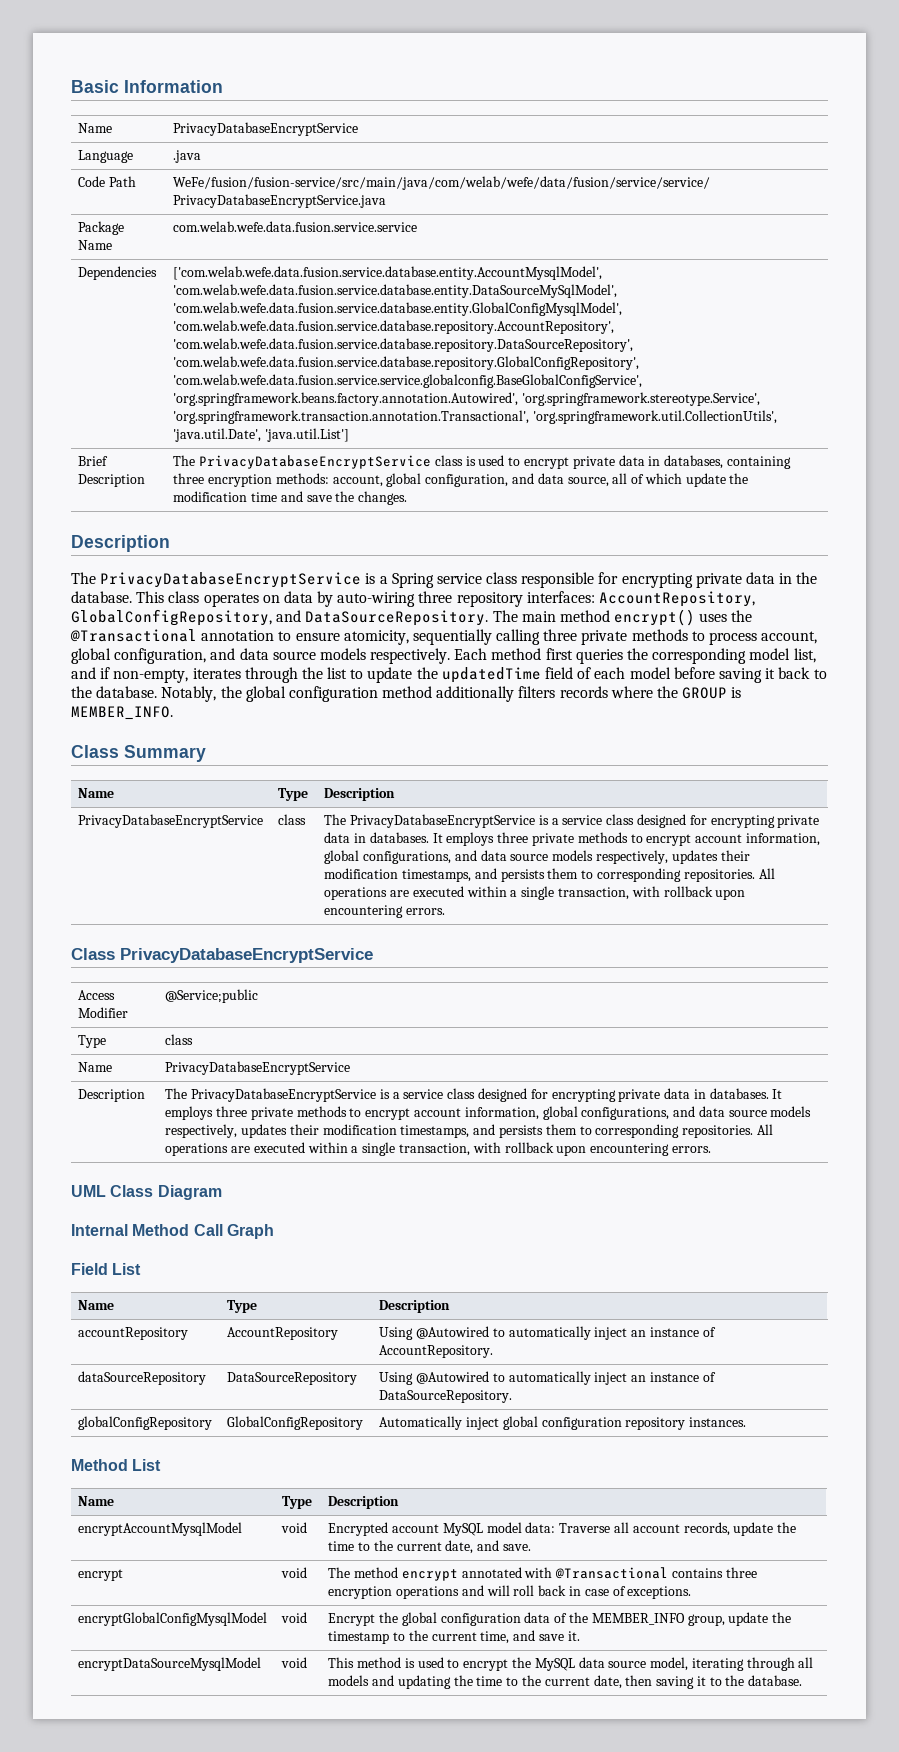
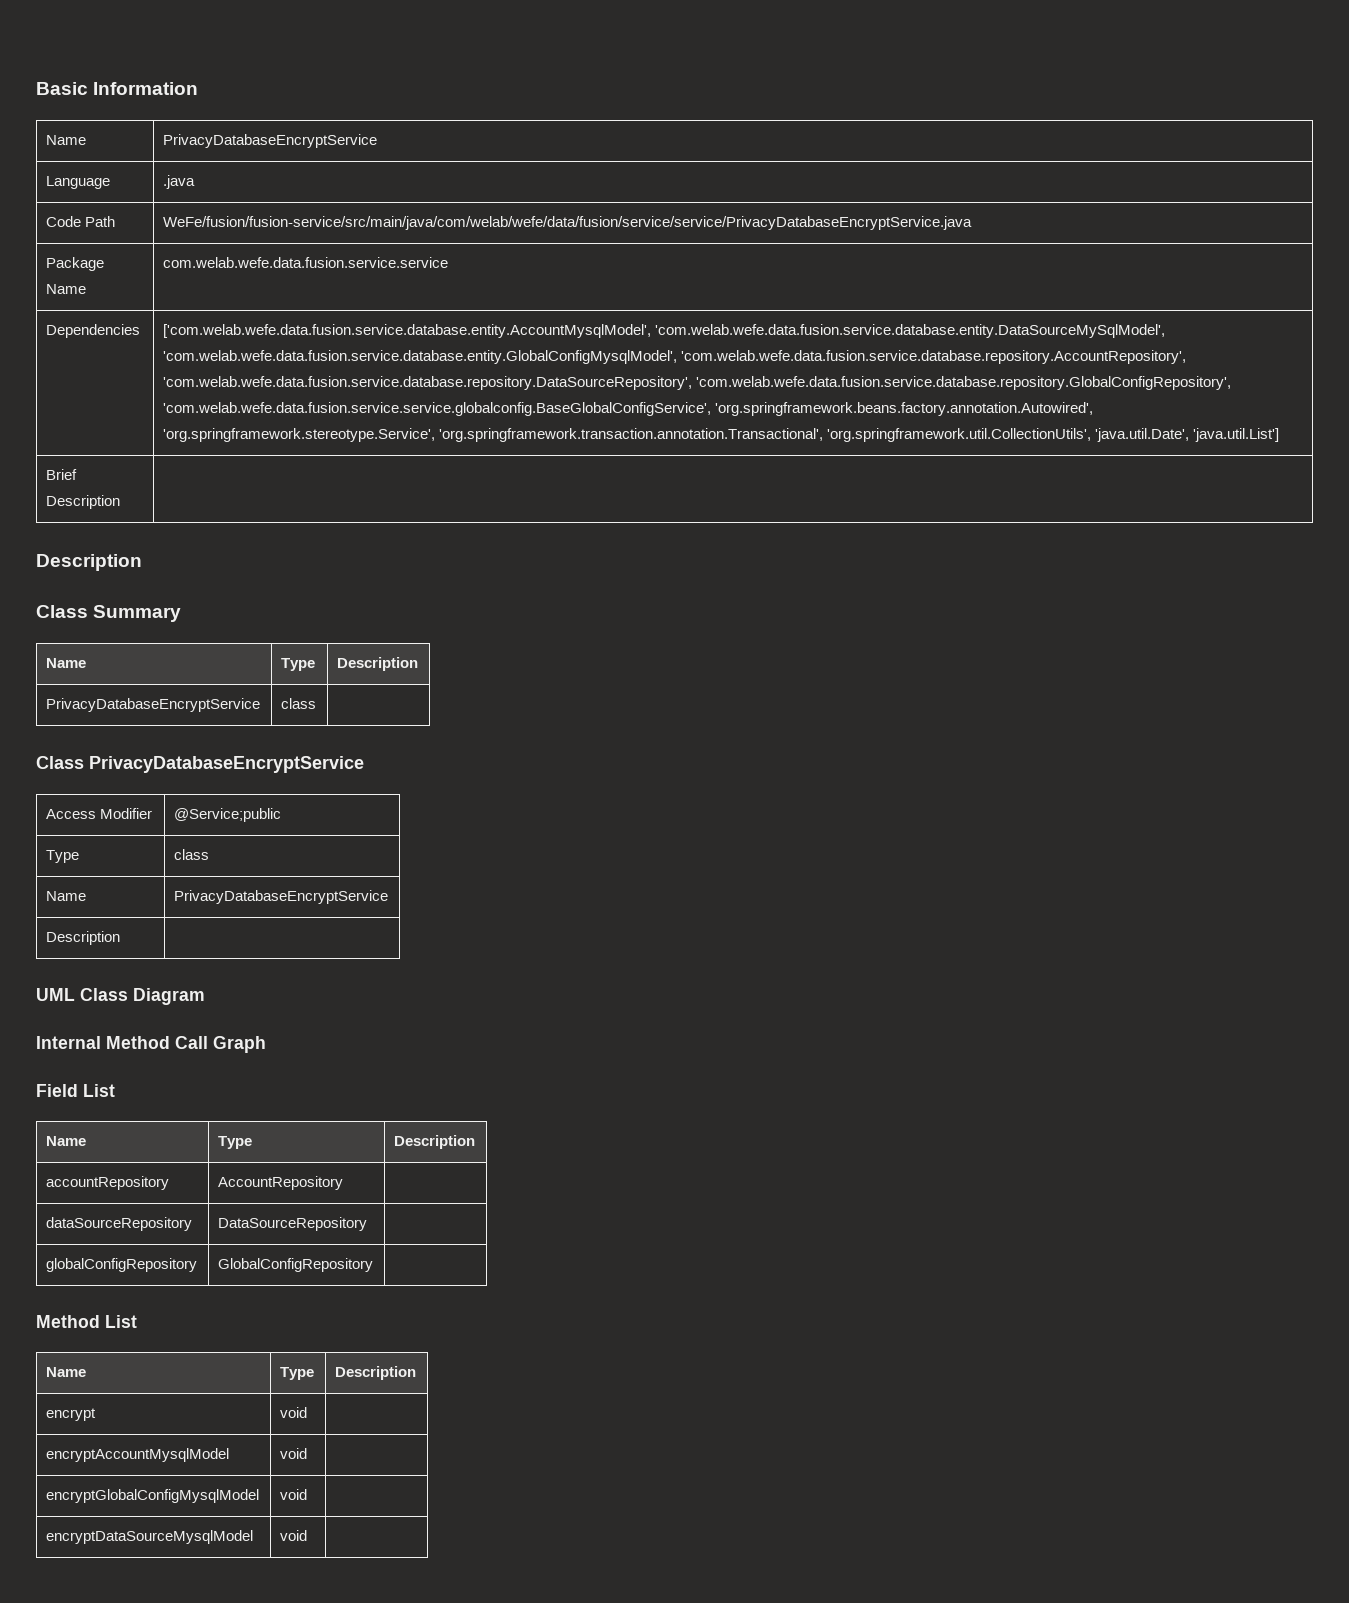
[173,455,791,469] [173,473,749,487] [173,491,408,505] [71,535,170,552] [71,572,818,588] [71,591,756,607] [71,609,753,626] [70,629,818,645] [71,648,816,664] [71,667,827,683] [71,686,742,702] [71,706,173,720] The PrivacyDatabaseEncryptService class is used to encrypt private data in databases, containing three encryption methods: account, global configuration, and data source, all of which update the modification time and save the changes. // Description // The PrivacyDatabaseEncryptService is a Spring service class responsible for encrypting private data in the database. This class operates on data by auto-wiring three repository interfaces: AccountRepository, GlobalConfigRepository, and DataSourceRepository. The main method encrypt() uses the @Transactional annotation to ensure atomicity, sequentially calling three private methods to process account, global configuration, and data source models respectively. Each method first queries the corresponding model list, and if non-empty, iterates through the list to update the updatedTime field of each model before saving it back to the database. Notably, the global configuration method additionally filters records where the GROUP is MEMBER_INFO. -> [36,554,142,571] // Description
[324,814,820,828] [324,832,820,846] [324,850,750,864] [324,868,775,882] [324,886,746,900] [324,905,446,918] The PrivacyDatabaseEncryptService is a service class designed for encrypting private data in databases. It employs three private methods to encrypt account information, global configurations, and data source models respectively, updates their modification timestamps, and persists them to corresponding repositories. All operations are executed within a single transaction, with rollback upon encountering errors. -> (317, 703) none
[165,1088,783,1102] [165,1106,812,1120] [165,1124,773,1138] [165,1142,711,1156] The PrivacyDatabaseEncryptService is a service class designed for encrypting private data in databases. It employs three private methods to encrypt account information, global configurations, and data source models respectively, updates their modification timestamps, and persists them to corresponding repositories. All operations are executed within a single transaction, with rollback upon encountering errors. -> (121, 938) none
[379,1326,716,1340] [379,1345,494,1358] [78,1371,207,1385] [227,1372,358,1385] [379,1371,716,1385] [379,1390,513,1403] [78,1416,213,1430] [227,1416,364,1430] [379,1416,747,1430] Using @Autowired to automatically inject an instance of AccountRepository. // dataSourceRepository | DataSourceRepository | Using @Autowired to automatically inject an instance of DataSourceRepository. // globalConfigRepository | GlobalConfigRepository | Automatically inject global configuration repository instances. -> [46,1217,193,1231] [218,1217,368,1231] [46,1258,198,1272] [218,1258,374,1272] // dataSourceRepository | DataSourceRepository | // globalConfigRepository | GlobalConfigRepository |
(400, 1502) none -> [46,1408,97,1421] [280,1407,308,1418] // encrypt | void |
[328,1522,797,1536] [328,1540,532,1554] [78,1569,124,1581] [281,1567,308,1578] [328,1567,757,1581] [328,1585,692,1599] [78,1612,268,1626] [281,1612,308,1623] [328,1612,792,1626] [328,1630,580,1644] [78,1657,262,1671] [281,1657,308,1668] [328,1657,814,1671] [328,1675,803,1689] Encrypted account MySQL model data: Traverse all account records, update the time to the current date, and save. // encrypt | void | The method encrypt annotated with @Transactional contains three encryption operations and will roll back in case of exceptions. // encryptGlobalConfigMysqlModel | void | Encrypt the global configuration data of the MEMBER_INFO group, update the timestamp to the current time, and save it. // encryptDataSourceMysqlModel | void | This method is used to encrypt the MySQL data source model, iterating through all models and updating the time to the current date, then saving it to the database. -> [46,1489,260,1503] [280,1489,308,1500] [46,1530,254,1544] [280,1530,308,1541] // encryptGlobalConfigMysqlModel | void | // encryptDataSourceMysqlModel | void |

